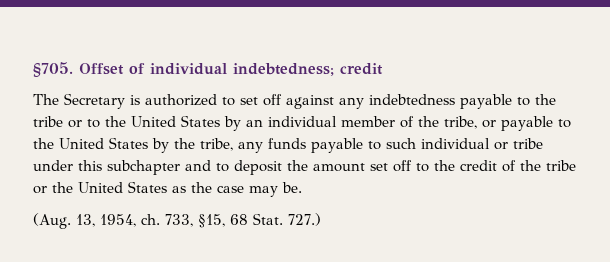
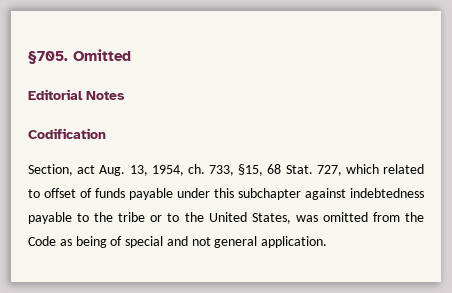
[79,63,383,76] [33,93,364,109] Offset of individual indebtedness; credit // The Secretary is authorized to set off against any -> [73,49,131,61] [28,89,125,100] [28,128,106,139] [28,164,425,176] [28,188,346,200] Omitted // Editorial Notes // Codification // Section, act Aug. 13, 1954, ch. 733, §15, 68 Stat. 727, which related to offset of funds payable under this subchapter against
[181,115,571,131] [33,137,543,153] [33,160,576,175] [33,181,302,197] [33,213,321,229] States by an individual member of the tribe, or payable to the United States by the tribe, any funds payable to such individual or tribe under this subchapter and to deposit the amount set off to the credit of the tribe or the United States as the case may be. // (Aug. 13, 1954, ch. 733, §15, 68 Stat. 727.) -> [251,212,424,224] [28,236,328,248] States, was omitted from the Code as being of special and not general application.

